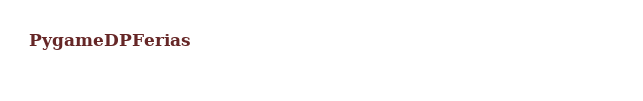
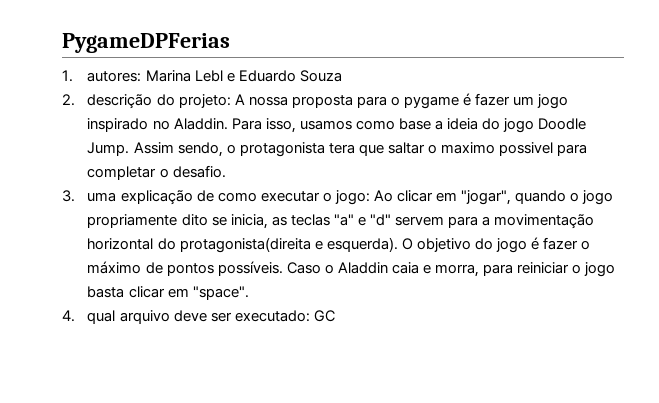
(191, 42) none -> [62,70,342,82] [62,93,569,109] [87,118,587,133] [87,142,588,157] [87,165,226,180] [62,190,614,205] [87,214,595,229] [87,237,591,253] [87,261,616,277] [87,286,249,300] [62,310,335,324] // 1. autores: Marina Lebl e Eduardo Souza // 2. descrição do projeto: A nossa proposta para o pygame é fazer um jogo inspirado no Aladdin. Para isso, usamos como base a ideia do jogo Doodle Jump. Assim sendo, o protagonista tera que saltar o maximo possivel para completar o desafio. // 3. uma explicação de como executar o jogo: Ao clicar em "jogar", quando o jogo propriamente dito se inicia, as teclas "a" e "d" servem para a movimentação horizontal do protagonista(direita e esquerda). O objetivo do jogo é fazer o máximo de pontos possíveis. Caso o Aladdin caia e morra, para reiniciar o jogo basta clicar em "space". // 4. qual arquivo deve ser executado: GC

